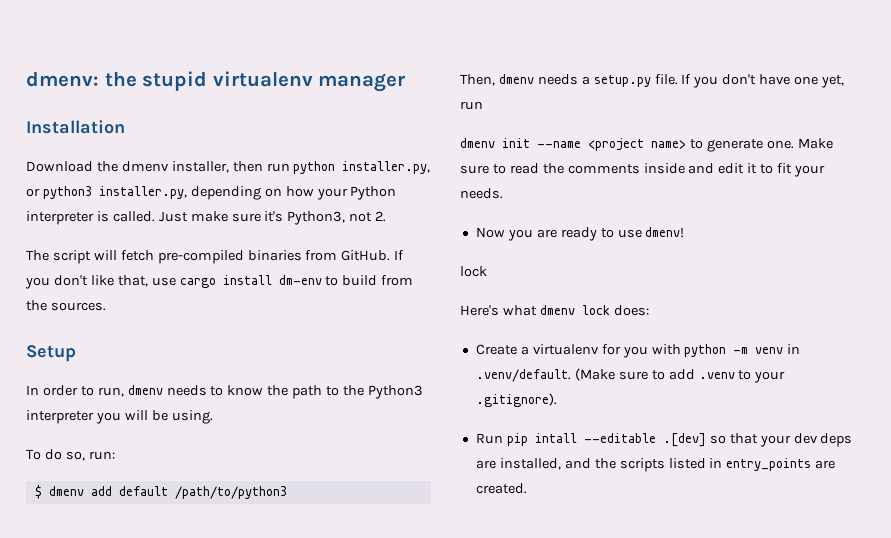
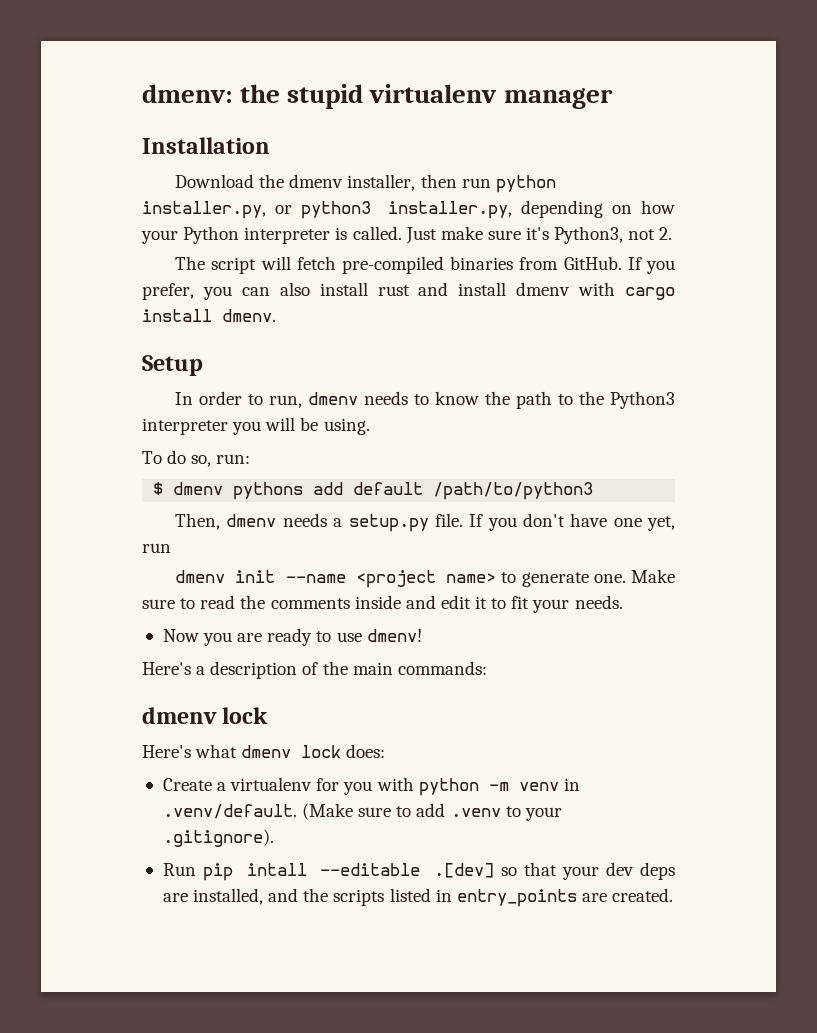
[53,275,414,288] [26,300,106,311] don't like that, use cargo install dm-env to build from the sources. -> [142,282,675,300] [142,309,276,322] prefer, you can also install rust and install dmenv with cargo install dmenv.
(84, 491) none -> [233,482,304,500] pythons
(685, 232) none -> [142,661,487,679] [142,707,217,724] Here's a description of the main commands: // dmenv

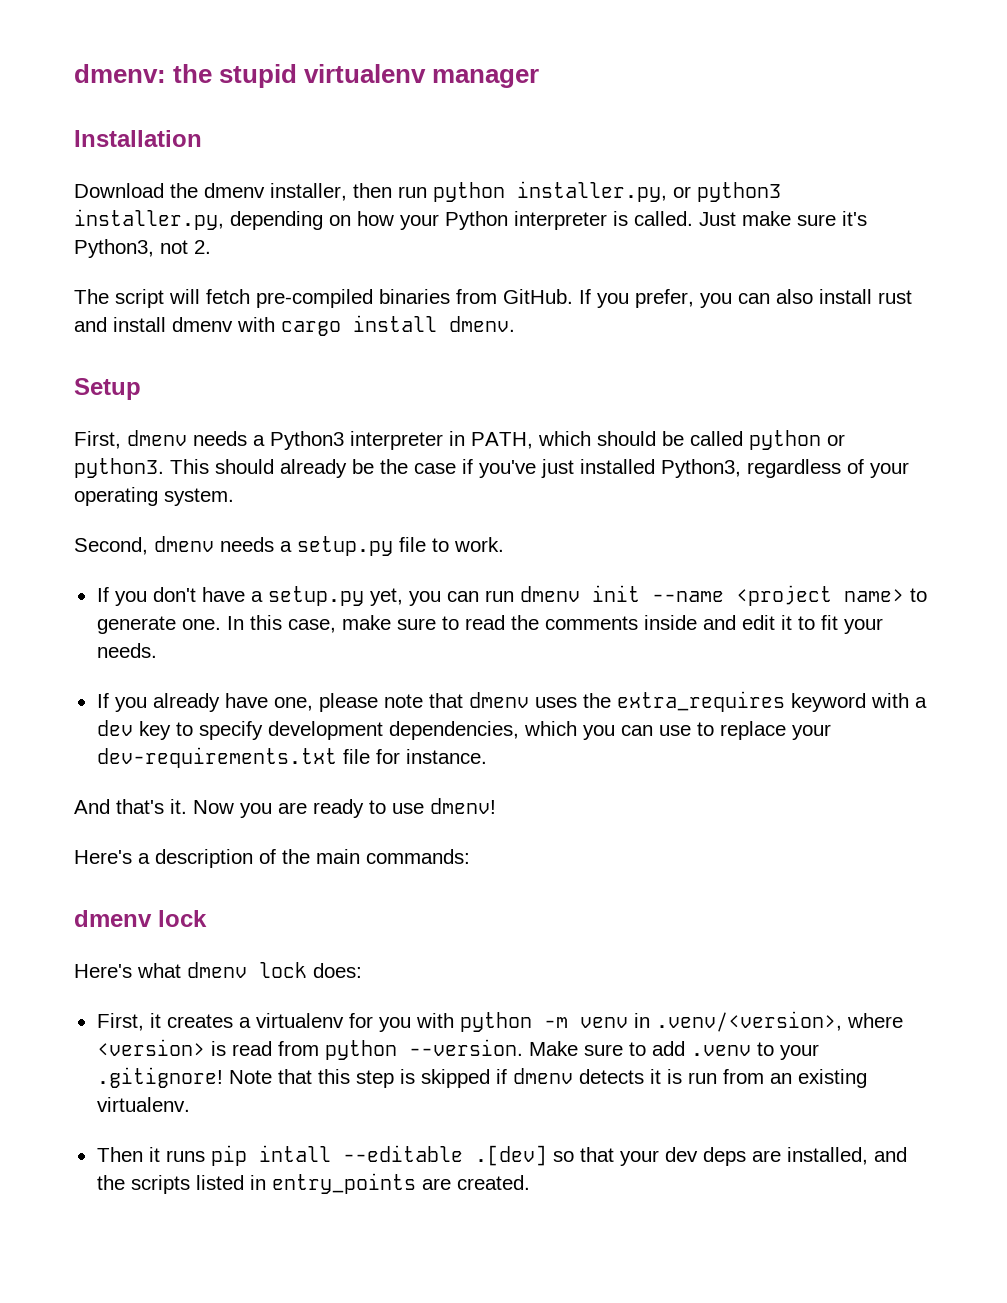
[175,391,676,409] [142,417,370,435] [142,450,251,467] [153,482,594,500] [175,513,221,530] In order to run, dmenv needs to know the path to the Python3 interpreter you will be using. // To do so, run: // $ dmenv pythons add default /path/to/python3 // Then, -> [74,430,845,450] [74,458,909,478] [74,487,234,506] [74,537,148,555] First, dmenv needs a Python3 interpreter in PATH, which should be called python or python3. This should already be the case if you've just installed Python3, regardless of your operating system. // Second,
[434,513,463,527] file. -> [399,537,504,552] file to work. //
[613,516,675,531] [142,543,171,553] one yet, run // -> [250,586,514,606] a setup.py yet, you can run
[631,569,675,583] Make -> [226,615,391,633] In this case, make
(623, 602) none -> [96,691,927,712] [96,720,831,740] [96,747,487,768] [74,799,187,814] If you already have one, please note that dmenv uses the extra_requires keyword with a dev key to specify development dependencies, which you can use to replace your dev-requirements.txt file for instance. // And that's it.
[162,778,212,791] Create -> [96,1013,233,1031] First, it creates
[162,803,354,820] .venv/default. (Make -> [655,1011,903,1032] [96,1039,578,1060] .venv/<version>, where <version> is read from python --version. Make
[162,829,274,847] [162,863,196,876] .gitignore). // Run -> [96,1067,867,1088] [96,1097,190,1112] [96,1147,205,1162] .gitignore! Note that this step is skipped if dmenv detects it is run from an existing virtualenv. // Then it runs

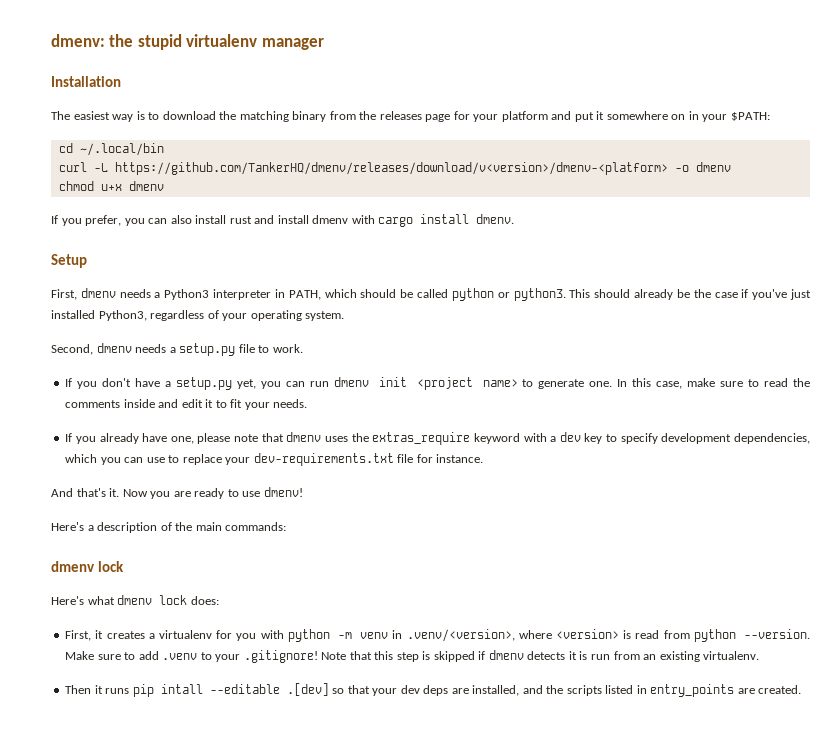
[74,181,781,202] [74,209,867,230] [74,239,211,258] [74,289,573,308] Download the dmenv installer, then run python installer.py, or python3 installer.py, depending on how your Python interpreter is called. Just make sure it's Python3, not 2. // The script will fetch pre-compiled binaries from GitHub. -> [51,111,770,122] [58,143,164,156] [58,162,731,175] [58,181,164,191] The easiest way is to download the matching binary from the releases page for your platform and put it somewhere on in your $PATH: // cd ~/.local/bin // curl -L https://github.com/TankerHQ/dmenv/releases/download/v<version>/dmenv-<platform> -o dmenv // chmod u+x dmenv //
[651,591,724,602] --name -> (407, 382) none
[616,691,785,712] extra_requires -> [372,432,471,445] extras_require

